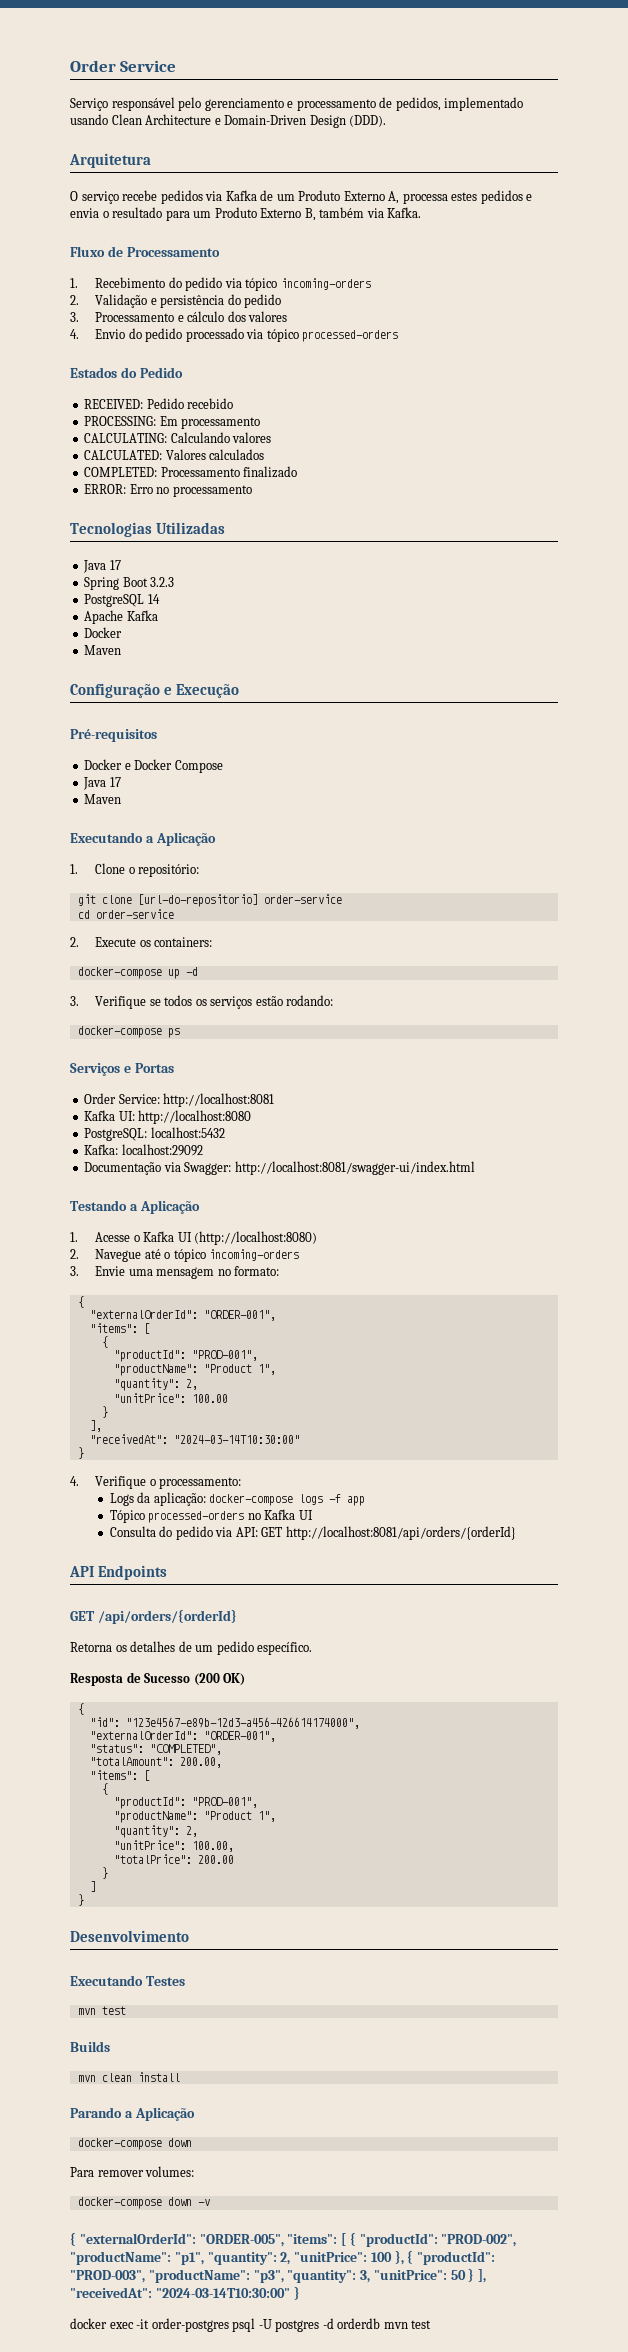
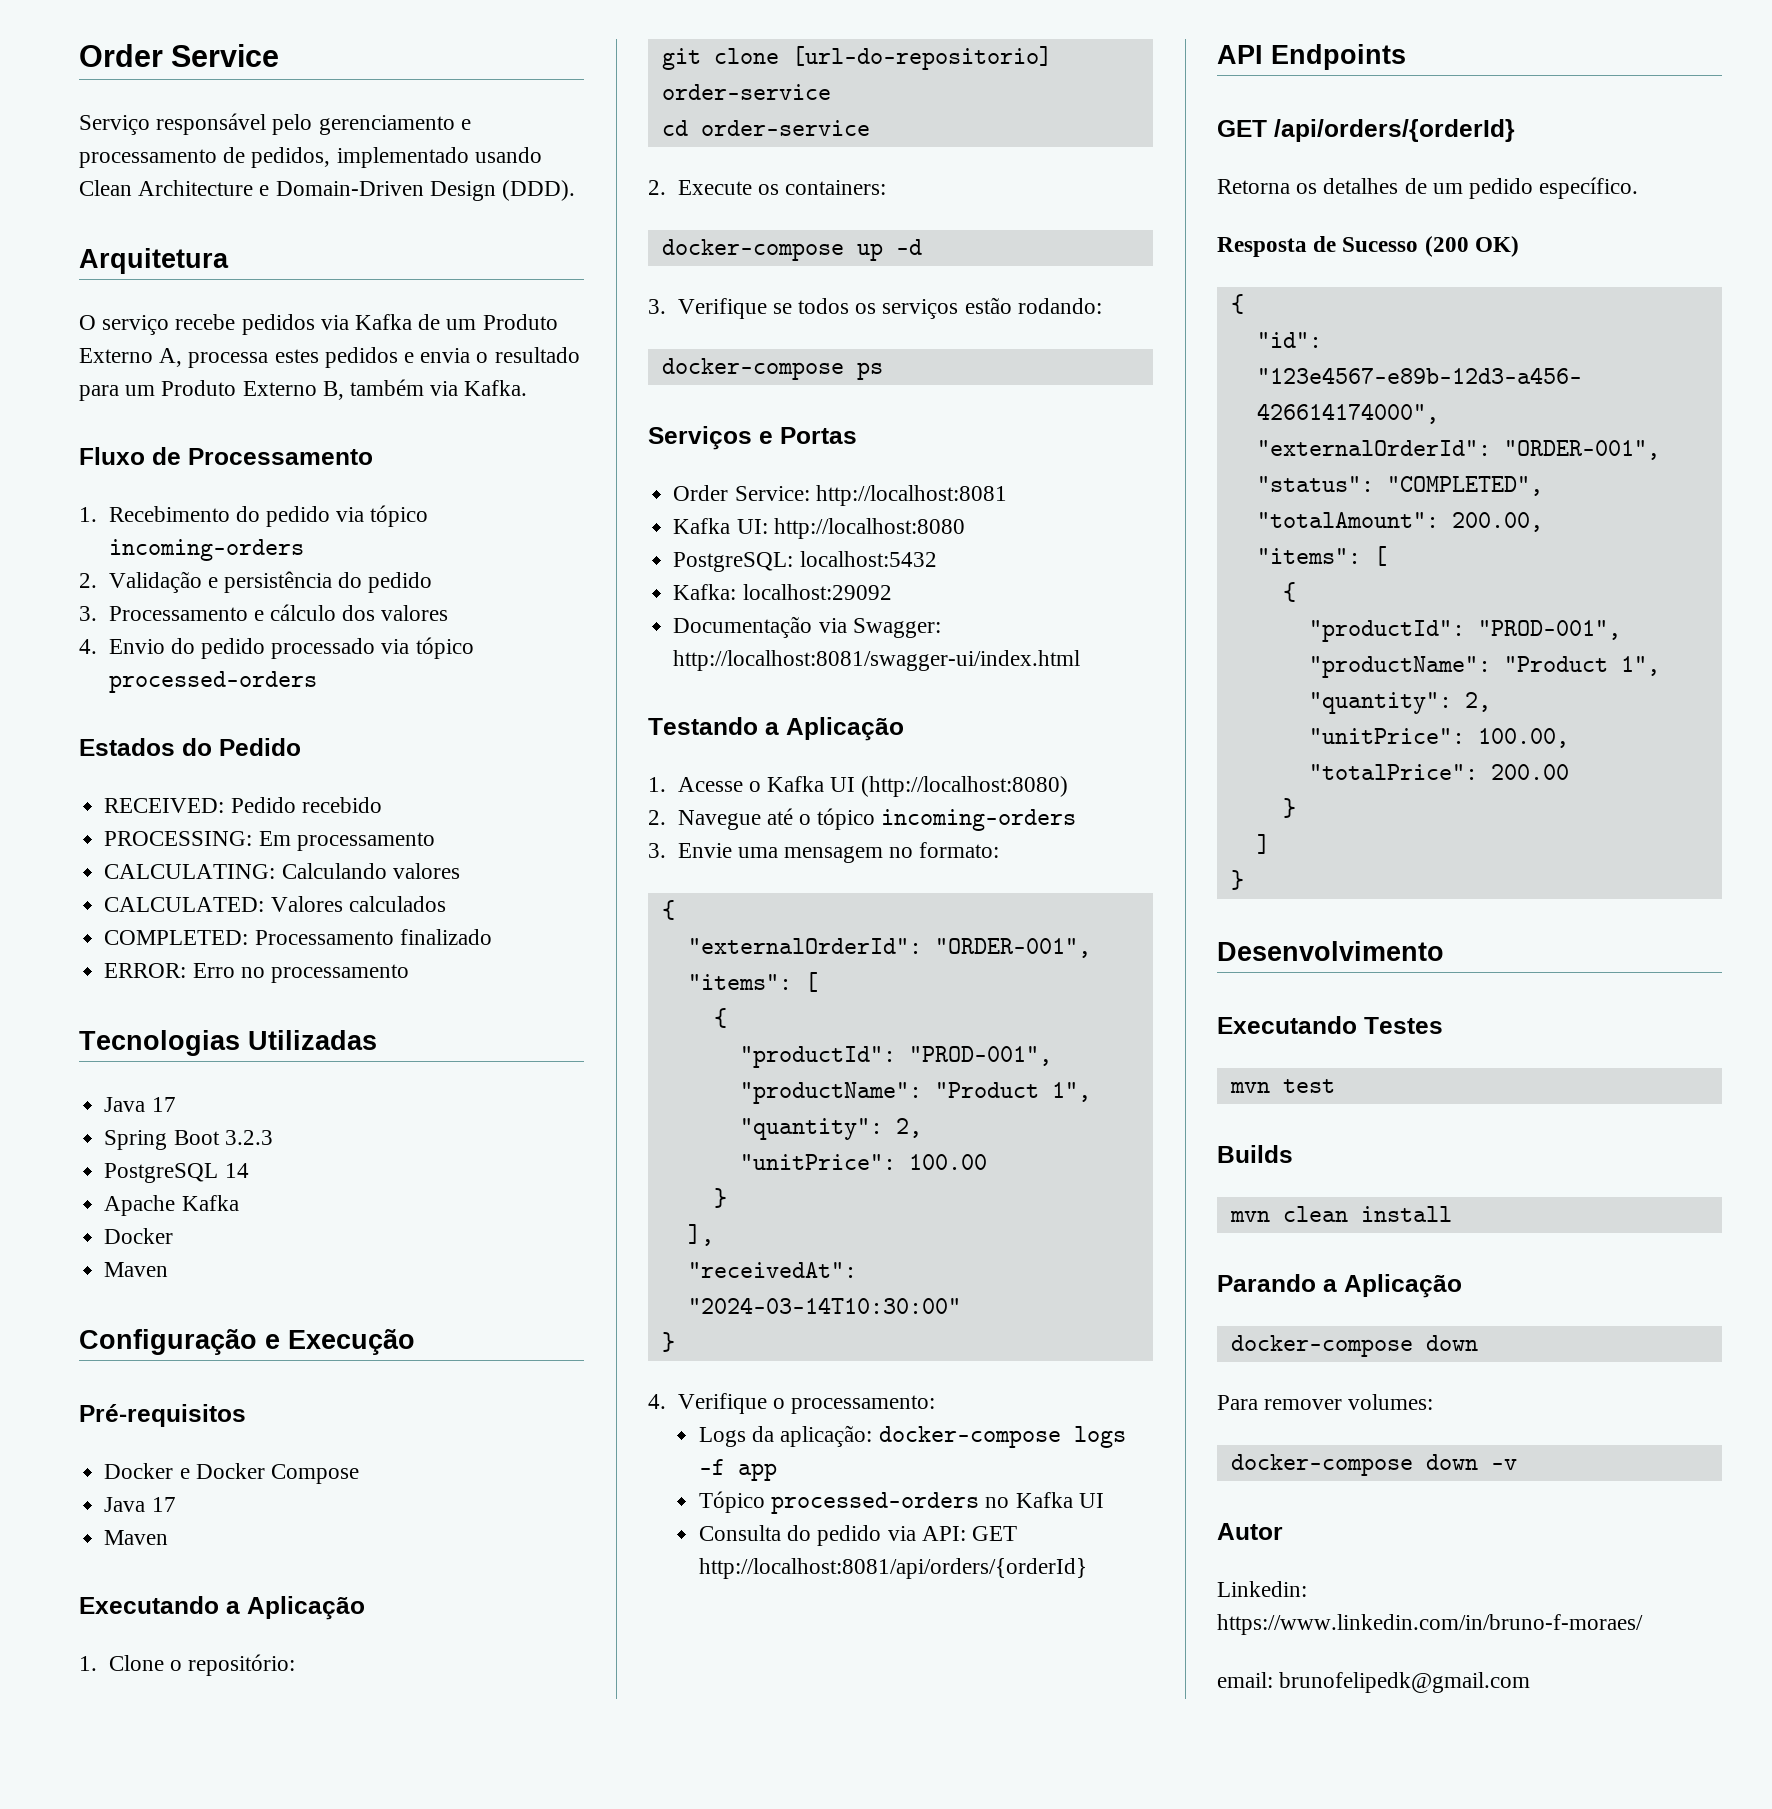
[70,2232,517,2247] [70,2250,496,2265] [70,2268,487,2283] [70,2286,300,2300] [70,2318,432,2332] { "externalOrderId": "ORDER-005", "items": [ { "productId": "PROD-002", "productName": "p1", "quantity": 2, "unitPrice": 100 }, { "productId": "PROD-003", "productName": "p3", "quantity": 3, "unitPrice": 50 } ], "receivedAt": "2024-03-14T10:30:00" } // docker exec -it order-postgres psql -U postgres -d orderdb mvn test -> [1217,1523,1283,1540] [1217,1581,1307,1597] [1217,1614,1643,1635] [1217,1672,1531,1693] Autor // Linkedin: https://www.linkedin.com/in/bruno-f-moraes/ // email: brunofelipedk@gmail.com

